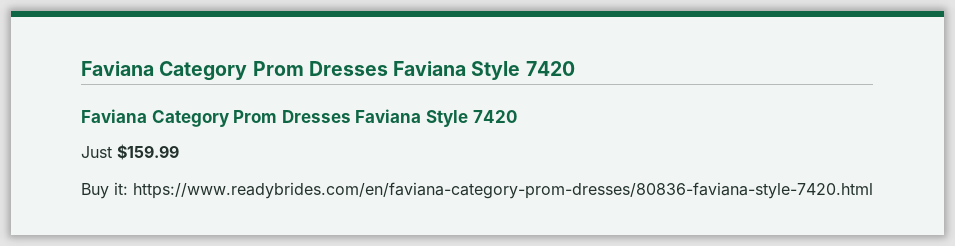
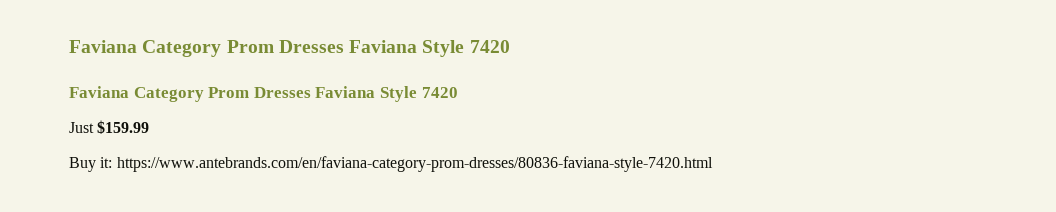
[133,182,873,199] https://www.readybrides.com/en/faviana-category-prom-dresses/80836-faviana-style-7420.html -> [116,156,713,172] https://www.antebrands.com/en/faviana-category-prom-dresses/80836-faviana-style-7420.html

